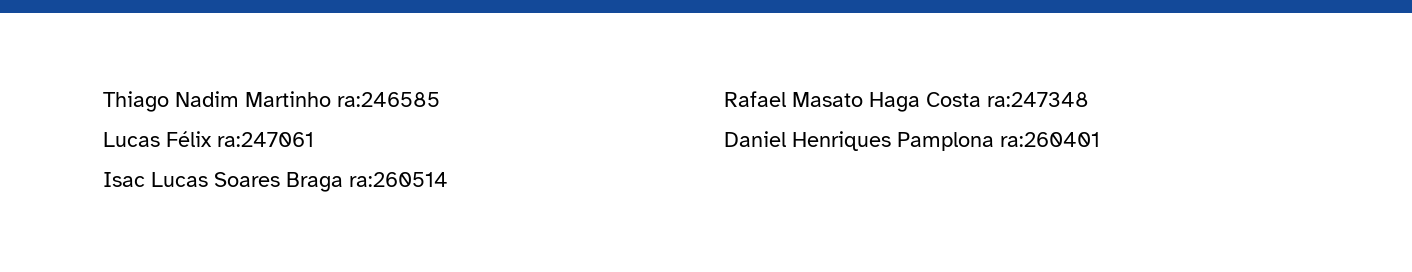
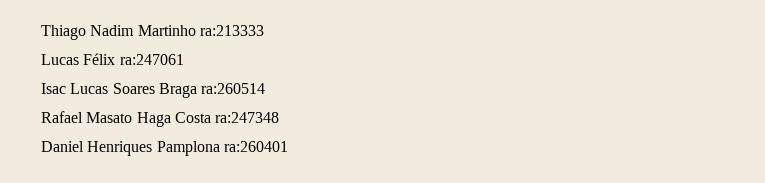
[337,92,440,107] ra:246585 -> [199,25,264,36] ra:213333

